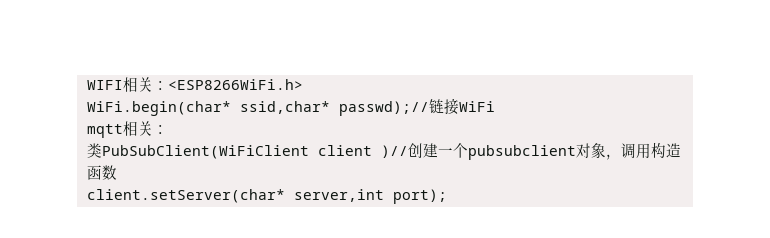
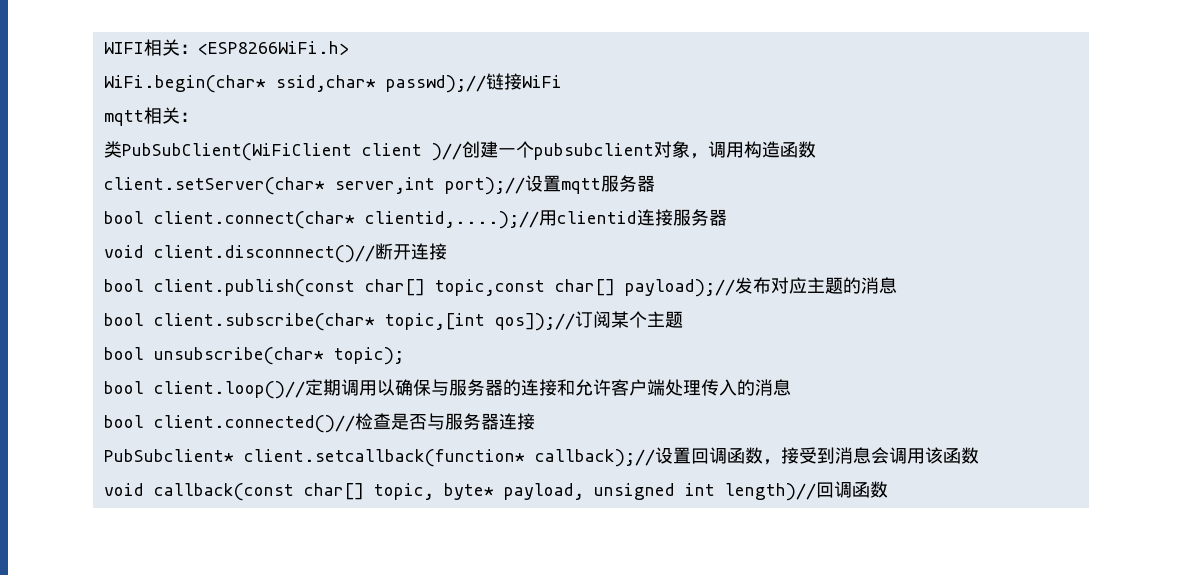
[392,189,447,204] port); -> [444,175,655,195] [103,209,727,229] [103,243,447,263] [103,277,897,297] [103,311,683,331] [103,347,404,365] [103,379,791,399] [103,413,535,433] [103,447,979,467] [103,481,888,501] port);//设置mqtt服务器 // bool client.connect(char* clientid,....);//用clientid连接服务器 // void client.disconnnect()//断开连接 // bool client.publish(const char[] topic,const char[] payload);//发布对应主题的消息 // bool client.subscribe(char* topic,[int qos]);//订阅某个主题 // bool unsubscribe(char* topic); // bool client.loop()//定期调用以确保与服务器的连接和允许客户端处理传入的消息 // bool client.connected()//检查是否与服务器连接 // PubSubclient* client.setcallback(function* callback);//设置回调函数，接受到消息会调用该函数 // void callback(const char[] topic, byte* payload, unsigned int length)//回调函数

